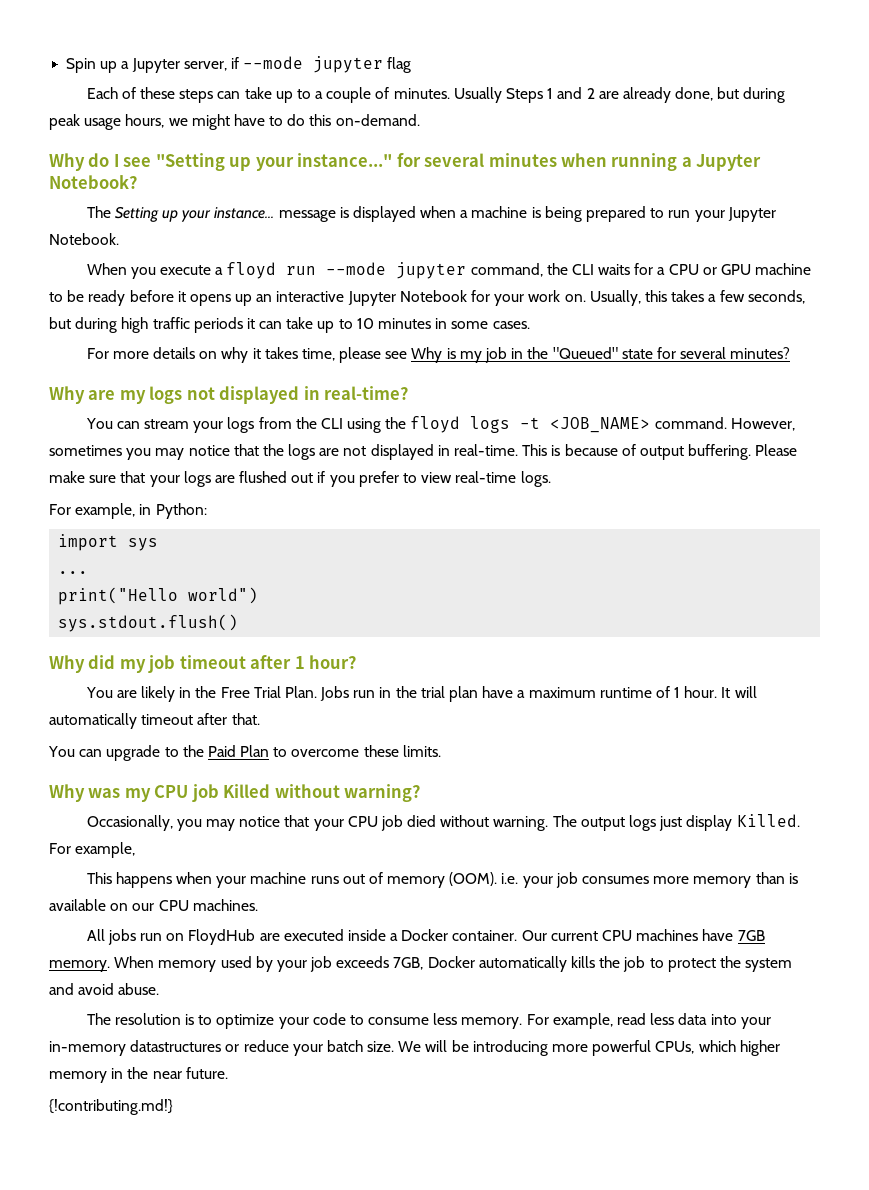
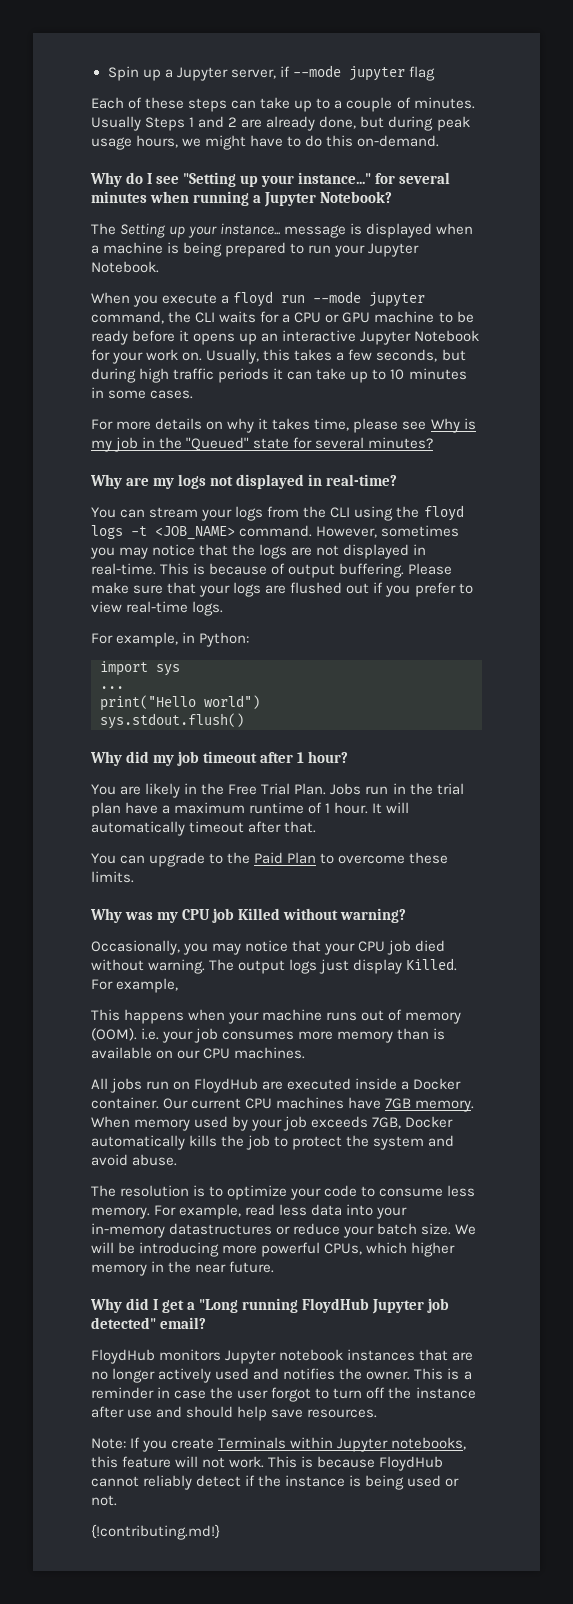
(228, 1073) none -> [90,1298,450,1314] [91,1317,207,1329] [91,1349,474,1364] [91,1368,472,1383] [91,1387,476,1402] [91,1406,378,1421] [91,1437,467,1452] [91,1456,444,1471] [91,1475,460,1490] [91,1495,117,1506] // Why did I get a "Long running FloydHub Jupyter job detected" email? // FloydHub monitors Jupyter notebook instances that are no longer actively used and notifies the owner. This is a reminder in case the user forgot to turn off the instance after use and should help save resources. // Note: If you create Terminals within Jupyter notebooks, this feature will not work. This is because FloydHub cannot reliably detect if the instance is being used or not.

